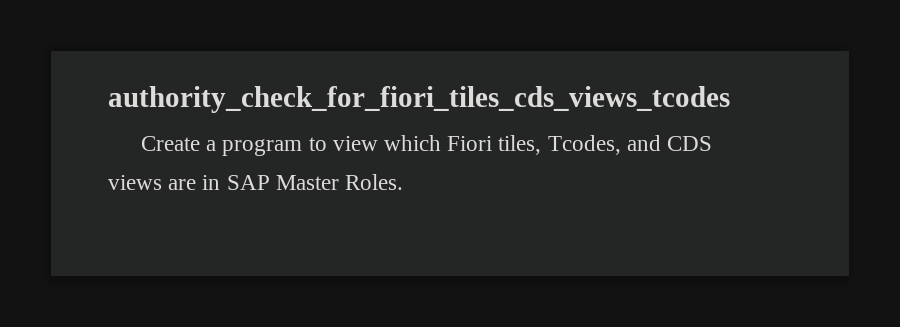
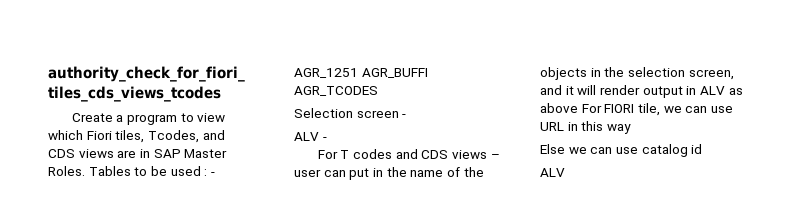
(404, 182) none -> [88,166,215,176] [294,68,428,78] [294,86,378,96] [294,108,407,118] [294,132,327,141] [317,149,500,159] [294,167,484,180] [540,67,734,80] [540,85,743,98] [540,103,733,116] [540,121,631,134] [540,144,703,157] [540,168,565,177] Tables to be used : - AGR_1251 AGR_BUFFI AGR_TCODES // Selection screen - // ALV - // For T codes and CDS views – user can put in the name of the objects in the selection screen, and it will render output in ALV as above For FIORI tile, we can use URL in this way // Else we can use catalog id // ALV

